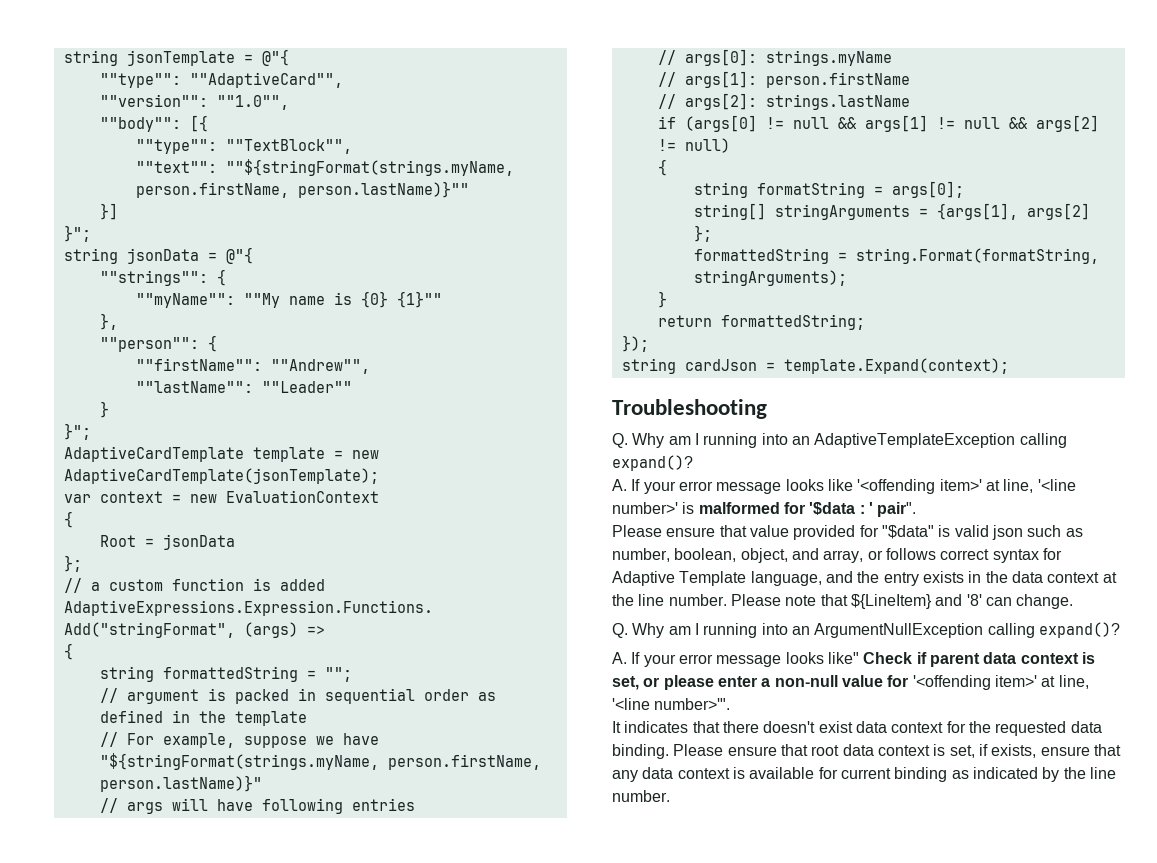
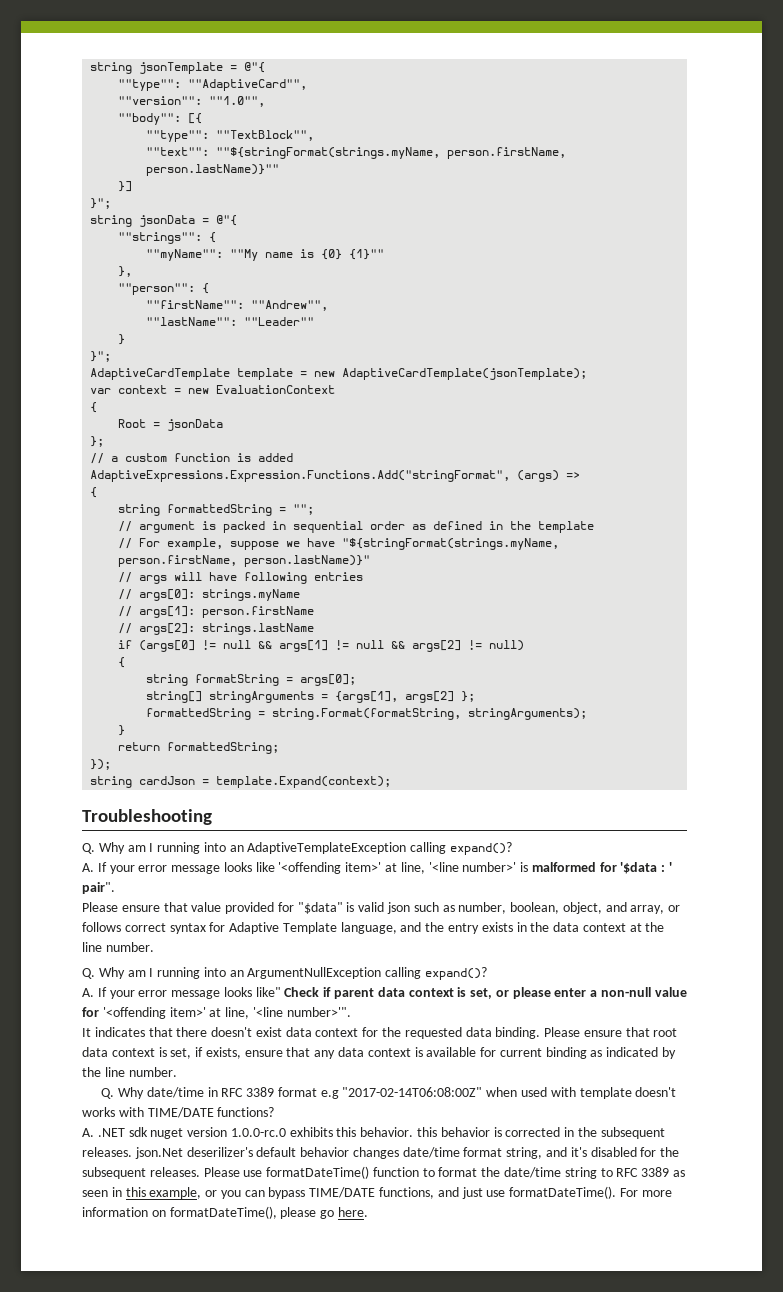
[730,594,1074,609] Please note that ${LineItem} and '8' can change. -> (154, 947) none
(670, 796) none -> [101,1087,677,1099] [82,1107,275,1118] [82,1127,665,1139] [82,1147,680,1159] [82,1166,685,1179] [82,1186,672,1199] [82,1206,368,1219] // Q. Why date/time in RFC 3389 format e.g "2017-02-14T06:08:00Z" when used with template doesn't works with TIME/DATE functions? // A. .NET sdk nuget version 1.0.0-rc.0 exhibits this behavior. this behavior is corrected in the subsequent releases. json.Net deserilizer's default behavior changes date/time format string, and it's disabled for the subsequent releases. Please use formatDateTime() function to format the date/time string to RFC 3389 as seen in this example, or you can bypass TIME/DATE functions, and just use formatDateTime(). For more information on formatDateTime(), please go here.

